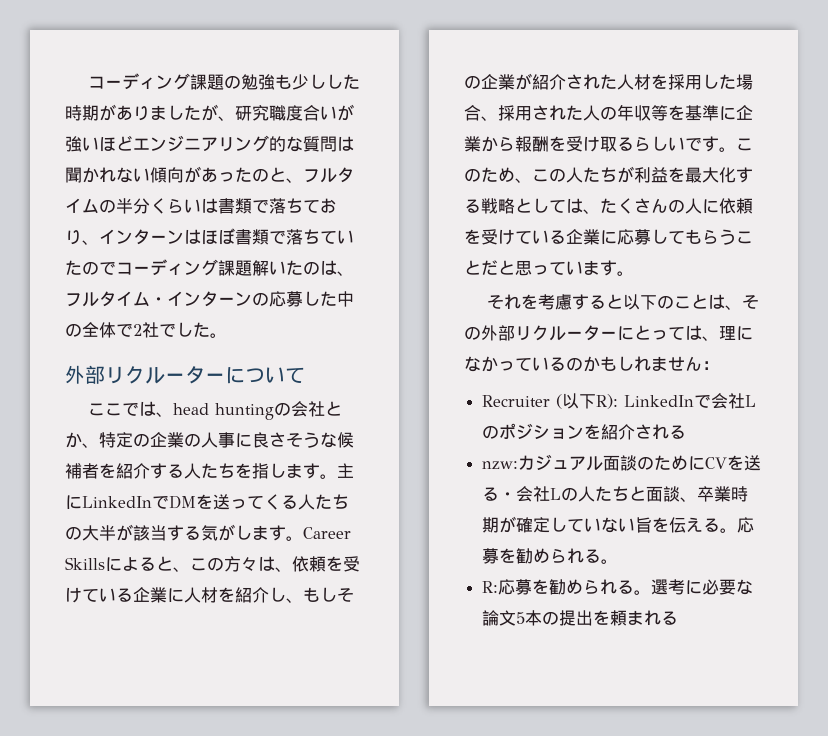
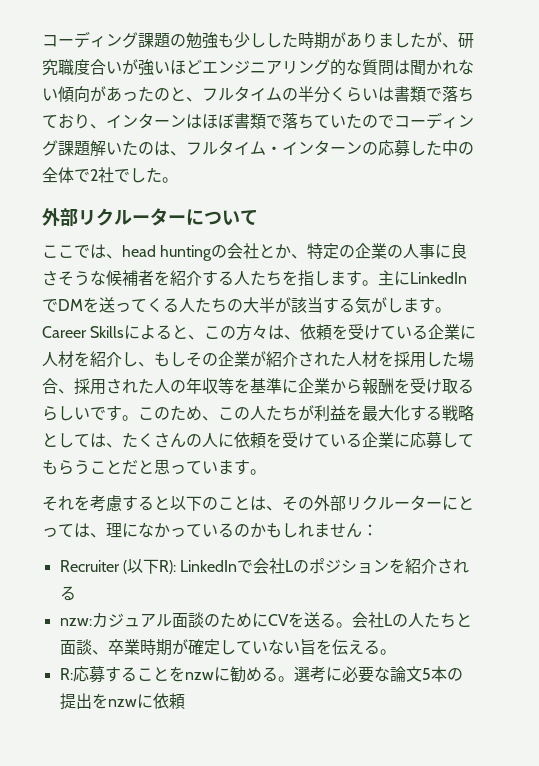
[499,492,517,500] ・ -> [335,622,352,628] 。
[737,517,755,533] [482,548,619,564] [482,579,618,595] 応募を勧められる。 // R:応募を勧められ -> [59,666,262,683] // R:応募することをnzwに勧め
[610,610,679,626] 頼まれる -> [107,693,185,709] nzwに依頼

